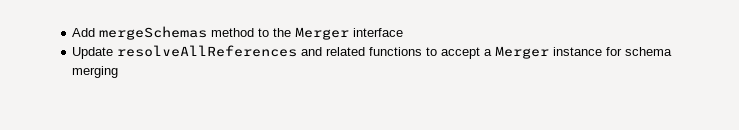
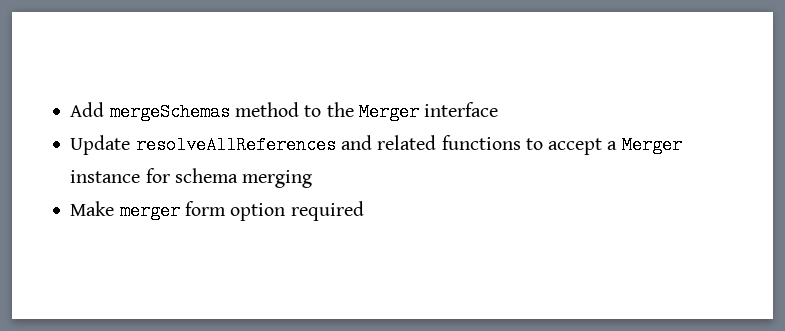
(119, 72) none -> [70,201,364,221] // Make merger form option required

